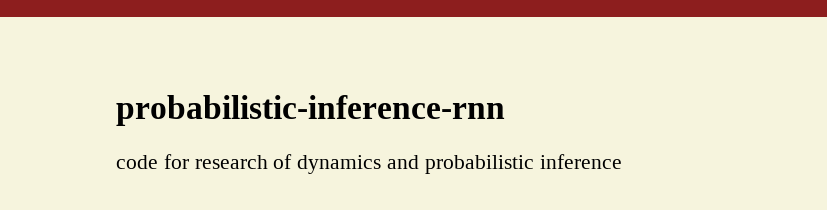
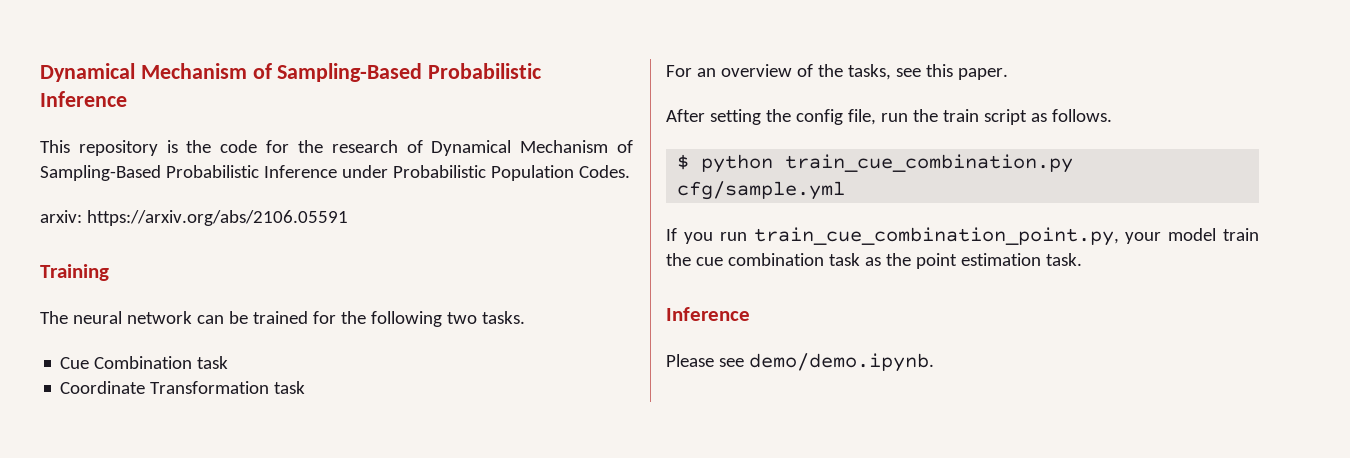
[116,95,505,126] probabilistic-inference-rnn // -> [40,63,542,82] [40,91,127,107] [40,140,212,156] Dynamical Mechanism of Sampling-Based Probabilistic Inference // This repository is the
(189, 161) none -> [297,140,323,153] the
[297,154,622,174] dynamics and probabilistic inference -> [431,140,633,156] [40,165,630,181] [40,210,348,226] [40,264,109,281] [40,311,525,327] [60,356,229,369] [60,381,306,394] [666,64,1008,80] [666,109,1112,125] [677,154,1074,173] [677,181,846,200] [666,227,1259,246] [666,253,1082,269] [666,307,750,321] [666,353,934,372] Dynamical Mechanism of Sampling-Based Probabilistic Inference under Probabilistic Population Codes. // arxiv: https://arxiv.org/abs/2106.05591 // Training // The neural network can be trained for the following two tasks. // Cue Combination task // Coordinate Transformation task // For an overview of the tasks, see this paper. // After setting the config file, run the train script as follows. // $ python train_cue_combination.py cfg/sample.yml // If you run train_cue_combination_point.py, your model train the cue combination task as the point estimation task. // Inference // Please see demo/demo.ipynb.

